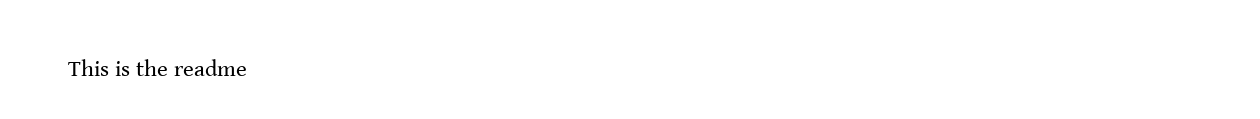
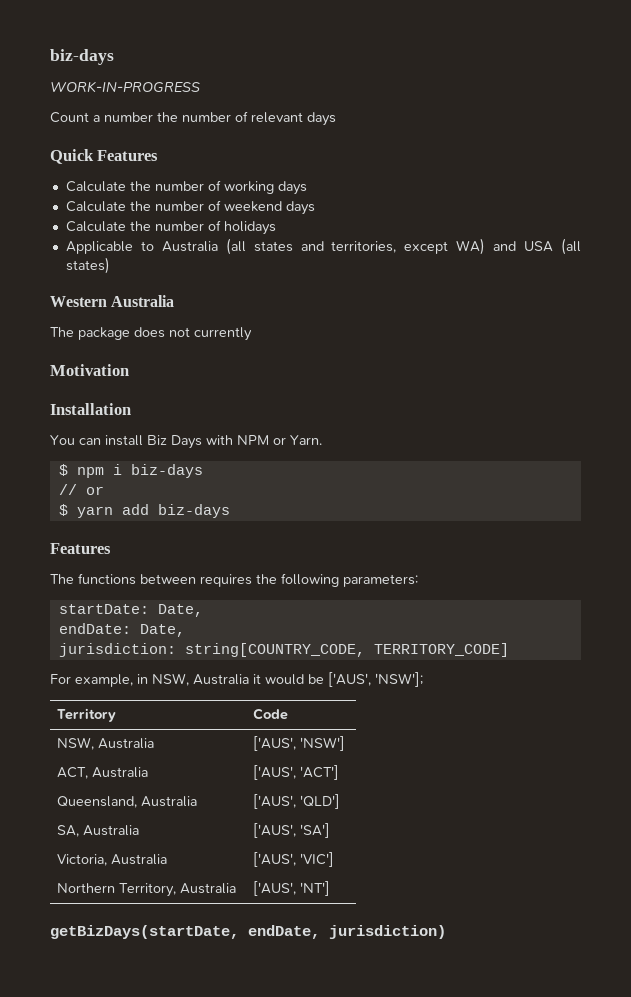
[68,59,248,76] This is the readme -> [50,49,114,65] [50,81,200,93] [50,111,336,126] [50,149,159,164] [65,180,307,195] [65,200,315,215] [65,220,276,235] [65,238,582,255] [65,257,110,274] [50,295,175,307] [50,327,252,341] [50,364,129,376] [50,403,131,415] [50,435,322,449] [58,464,203,478] [58,484,104,495] [58,504,230,518] [50,543,111,554] [50,573,418,587] [58,604,203,617] [58,623,185,637] [58,643,509,657] [50,672,423,687] [57,708,117,722] [253,708,289,720] [57,737,155,750] [253,736,346,751] [57,767,149,779] [253,765,340,780] [57,796,198,808] [253,794,341,809] [57,825,140,837] [253,823,331,838] [57,854,168,866] [253,852,335,867] [57,883,237,897] [253,881,331,896] [50,925,446,939] biz-days // WORK-IN-PROGRESS // Count a number the number of relevant days // Quick Features // Calculate the number of working days // Calculate the number of weekend days // Calculate the number of holidays // Applicable to Australia (all states and territories, except WA) and USA (all states) // Western Australia // The package does not currently // Motivation // Installation // You can install Biz Days with NPM or Yarn. // $ npm i biz-days // // or // $ yarn add biz-days // Features // The functions between requires the following parameters: // startDate: Date, // endDate: Date, // jurisdiction: string[COUNTRY_CODE, TERRITORY_CODE] // For example, in NSW, Australia it would be ['AUS', 'NSW']; // Territory | Code // NSW, Australia | ['AUS', 'NSW'] // ACT, Australia | ['AUS', 'ACT'] // Queensland, Australia | ['AUS', 'QLD'] // SA, Australia | ['AUS', 'SA'] // Victoria, Australia | ['AUS', 'VIC'] // Northern Territory, Australia | ['AUS', 'NT'] // getBizDays(startDate, endDate, jurisdiction)

